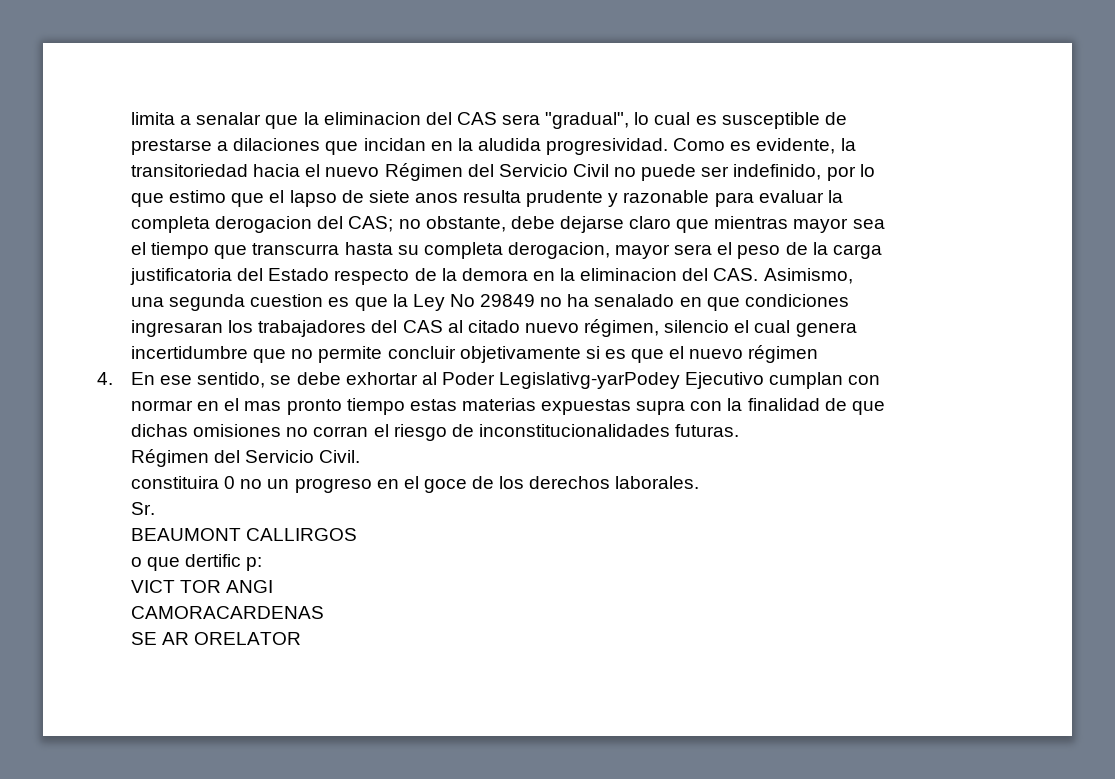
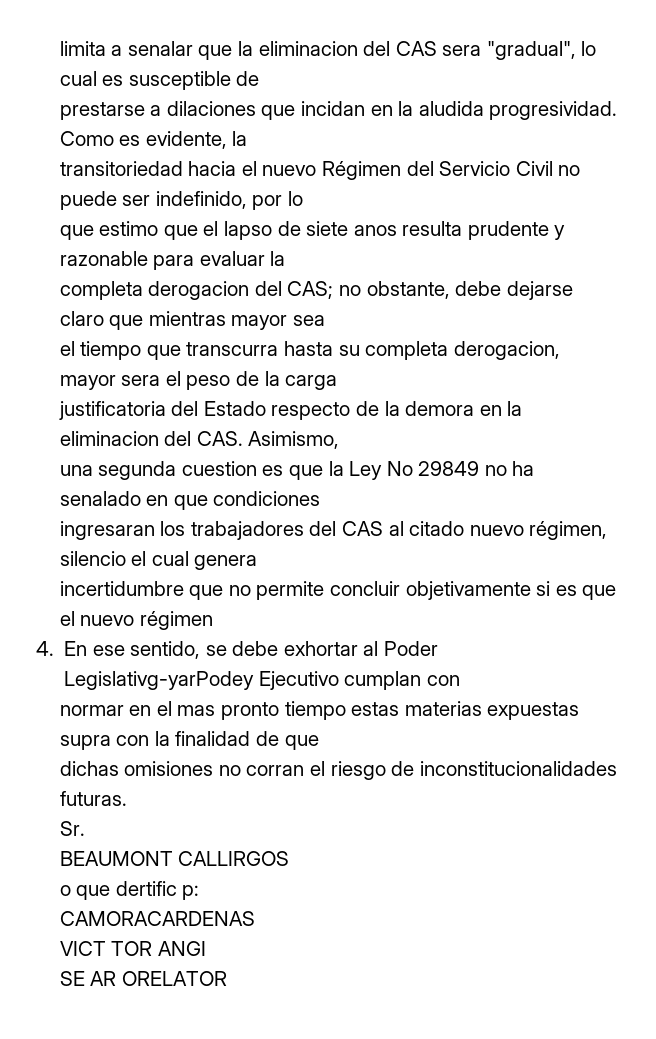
[130,449,361,467] [130,476,700,493] // Régimen del Servicio Civil. // constituira 0 no un progreso en el goce de los derechos laborales. -> (127, 798) none
(263, 564) none -> [59,911,255,926] // CAMORACARDENAS
[130,606,324,619] // CAMORACARDENAS -> (206, 948) none

